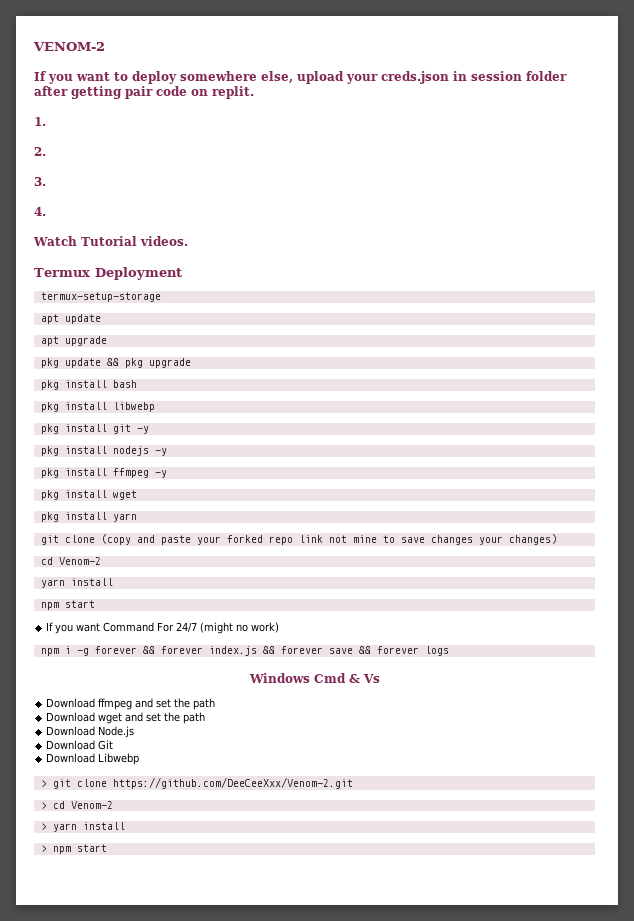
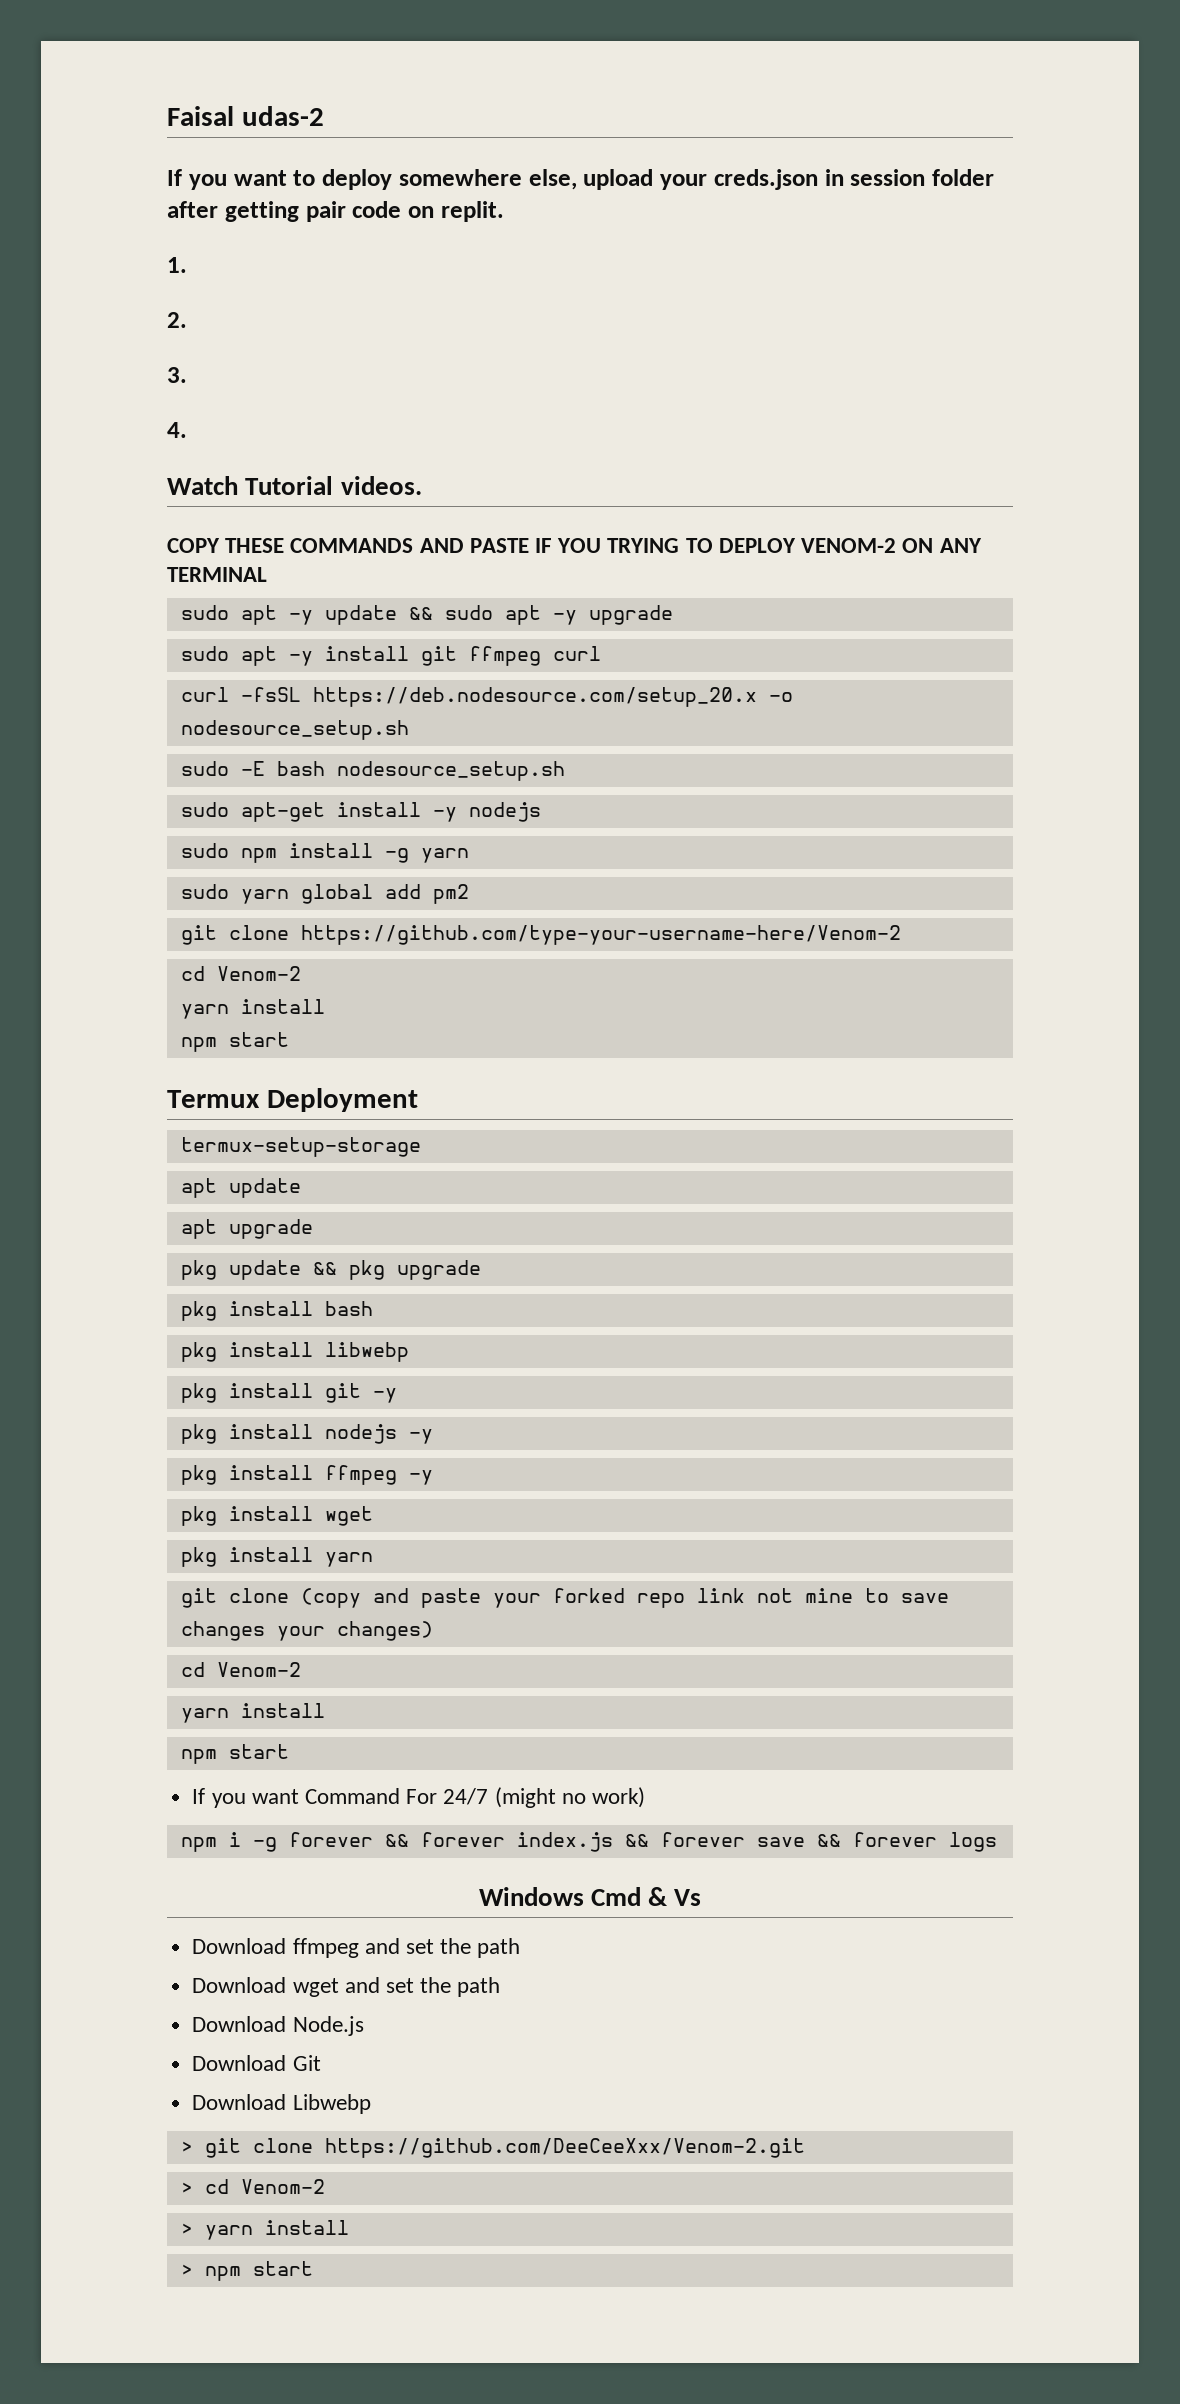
[33,42,105,51] VENOM-2 -> [167,106,324,126] Faisal udas-2
(188, 241) none -> [167,538,982,553] [167,567,267,582] [180,605,673,625] [180,646,601,666] [180,687,793,707] [180,720,409,740] [180,761,565,781] [180,802,541,822] [180,843,469,863] [180,884,469,904] [180,925,901,945] [180,966,301,981] [180,999,325,1019] [180,1032,289,1052] // COPY THESE COMMANDS AND PASTE IF YOU TRYING TO DEPLOY VENOM-2 ON ANY TERMINAL // sudo apt -y update && sudo apt -y upgrade // sudo apt -y install git ffmpeg curl // curl -fsSL https://deb.nodesource.com/setup_20.x -o nodesource_setup.sh // sudo -E bash nodesource_setup.sh // sudo apt-get install -y nodejs // sudo npm install -g yarn // sudo yarn global add pm2 // git clone https://github.com/type-your-username-here/Venom-2 // cd Venom-2 // yarn install // npm start

